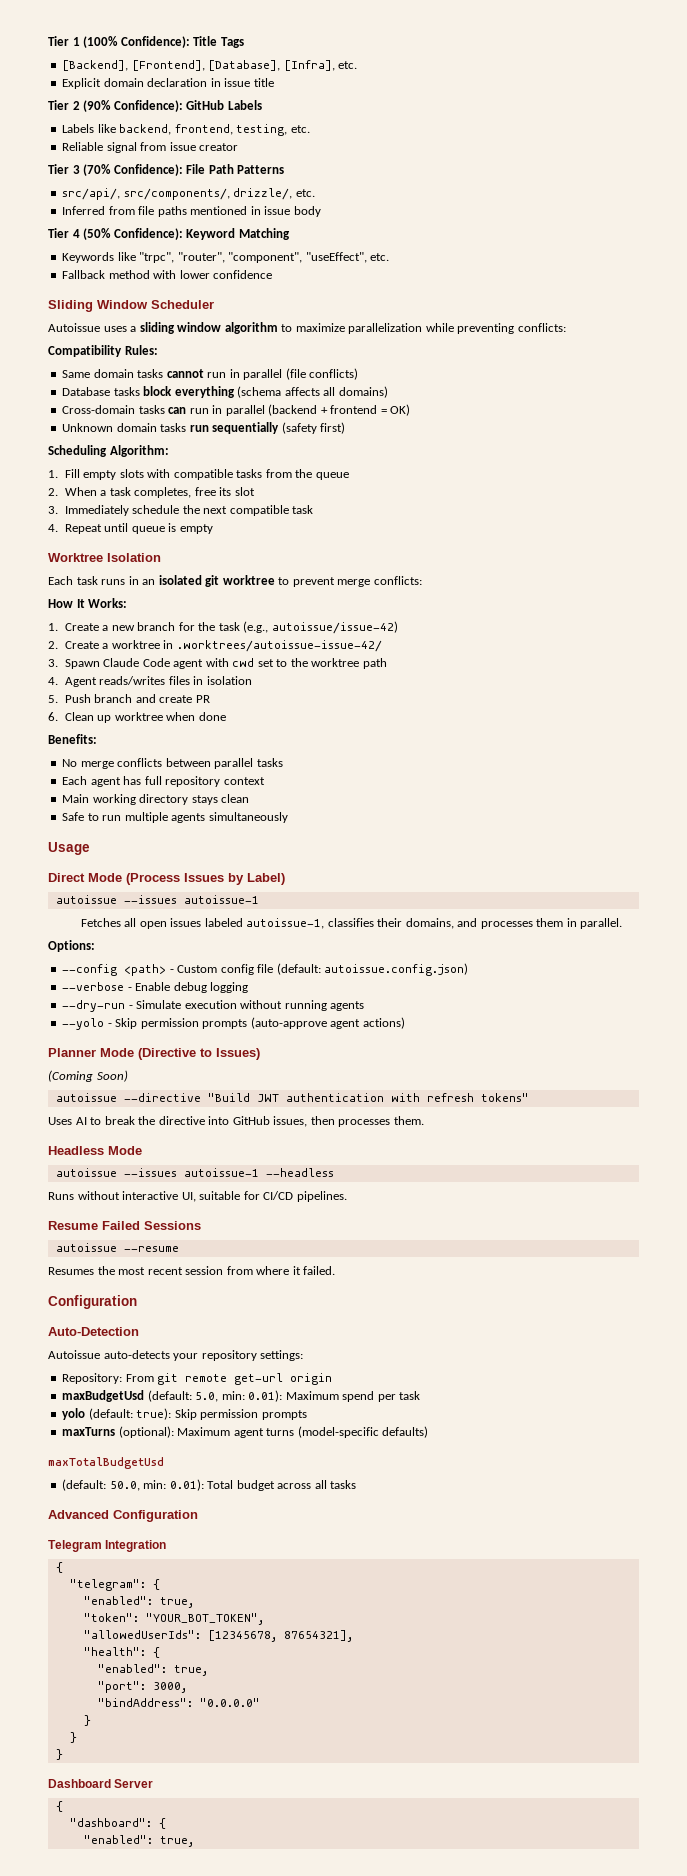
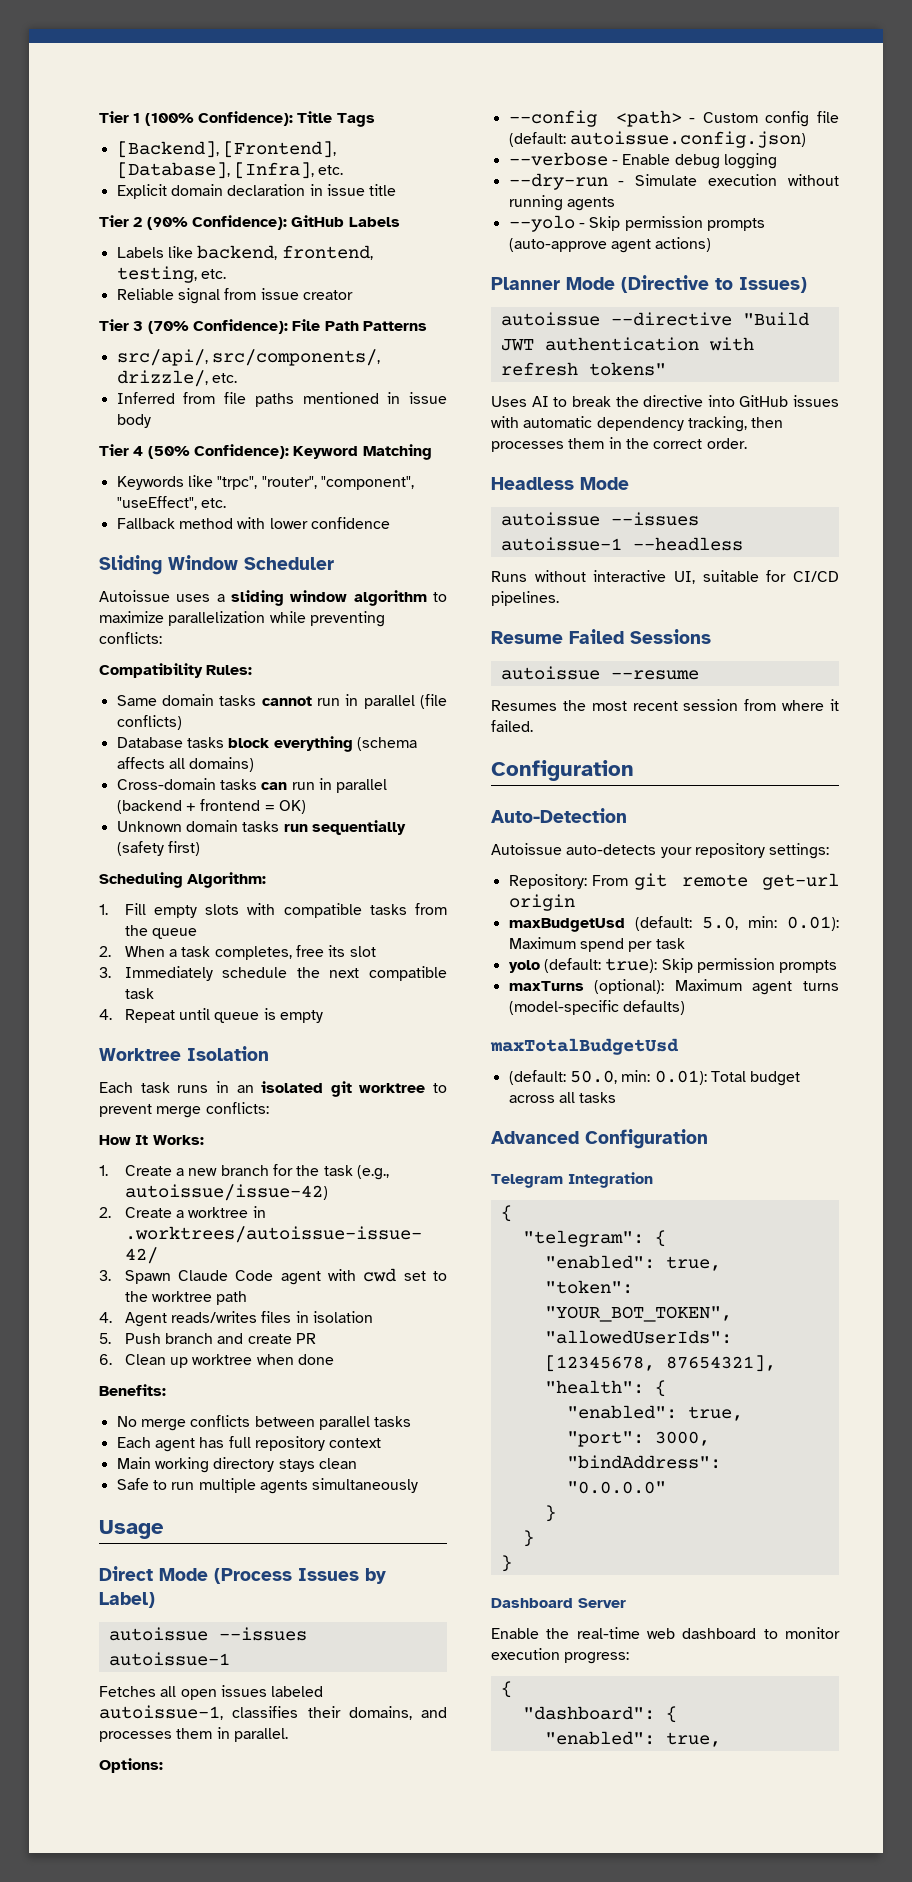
[48,1070,128,1082] // (Coming Soon) -> (807, 285) none
[273,1116,424,1127] issues, then processes them. -> [793,395,839,407] [491,416,784,432] [491,437,747,452] issues with automatic dependency tracking, then processes them in the correct order.
(154, 1783) none -> [491,1627,840,1639] [491,1648,630,1664] // Enable the real-time web dashboard to monitor execution progress:

